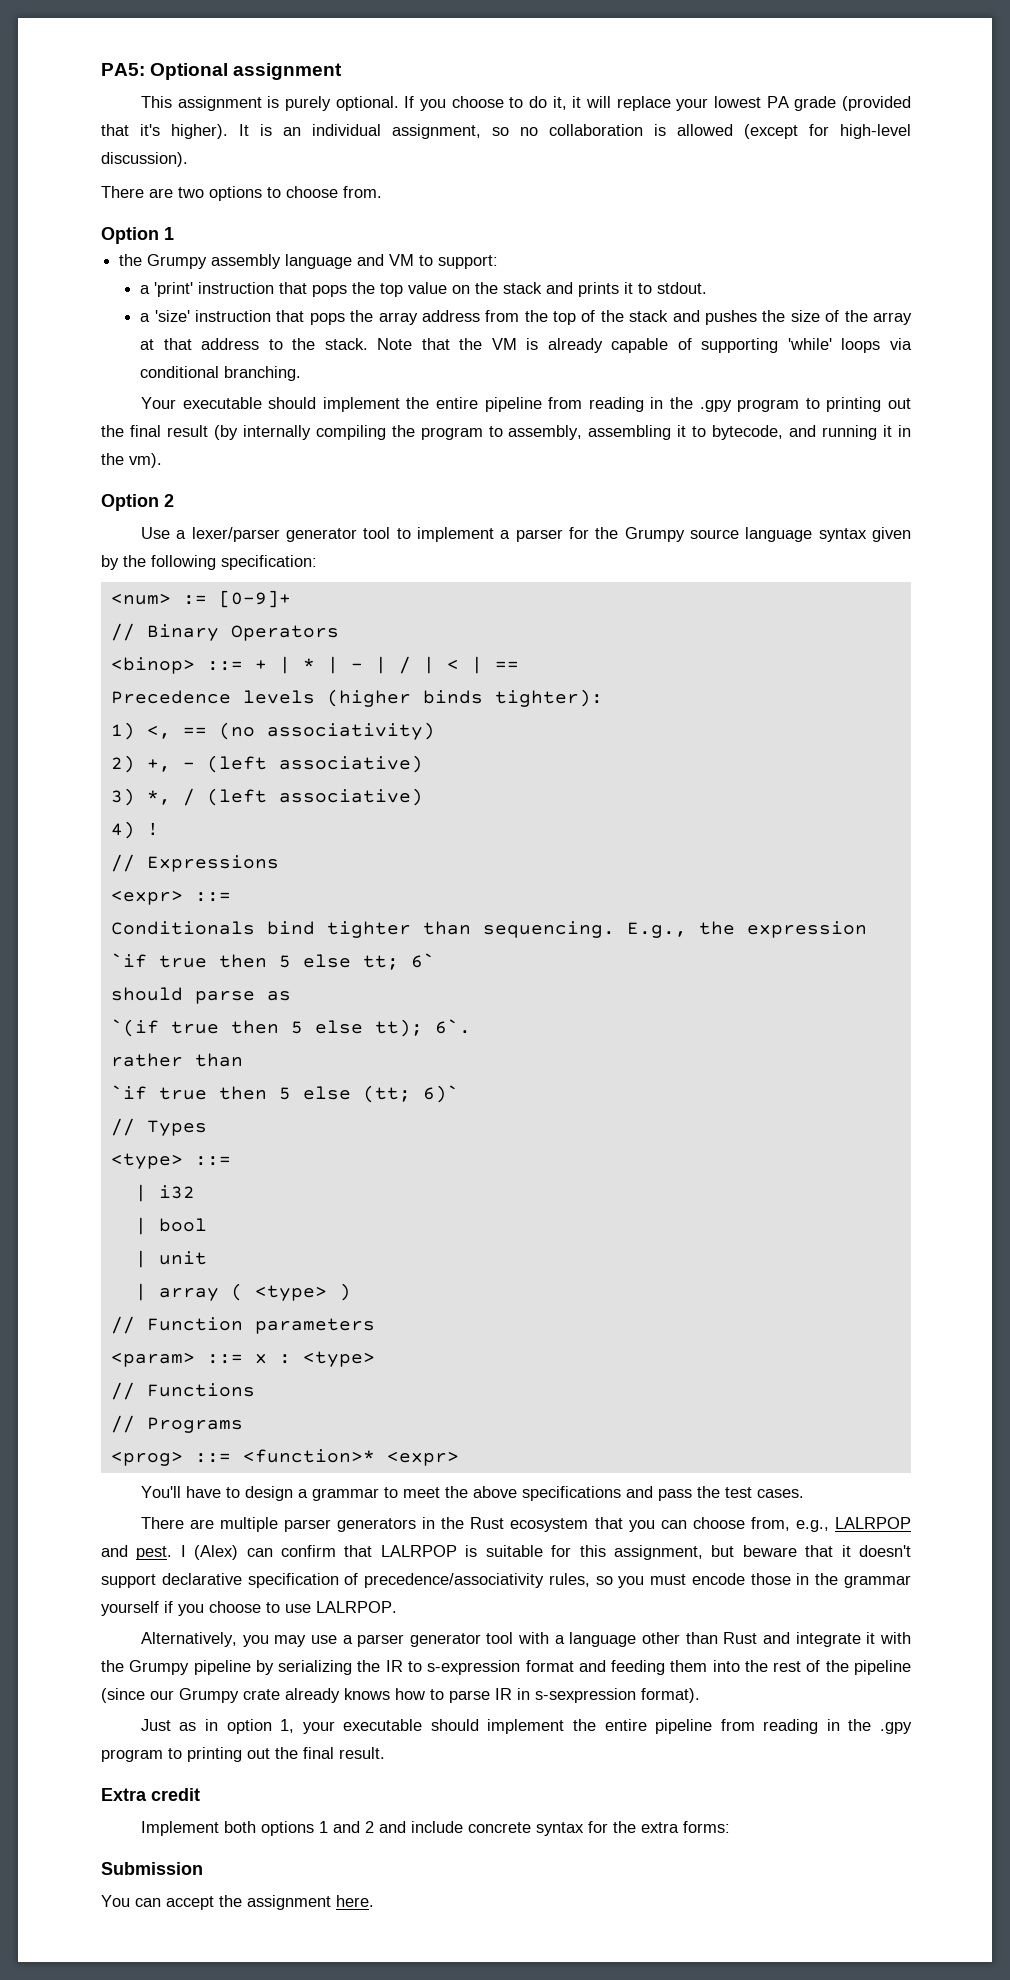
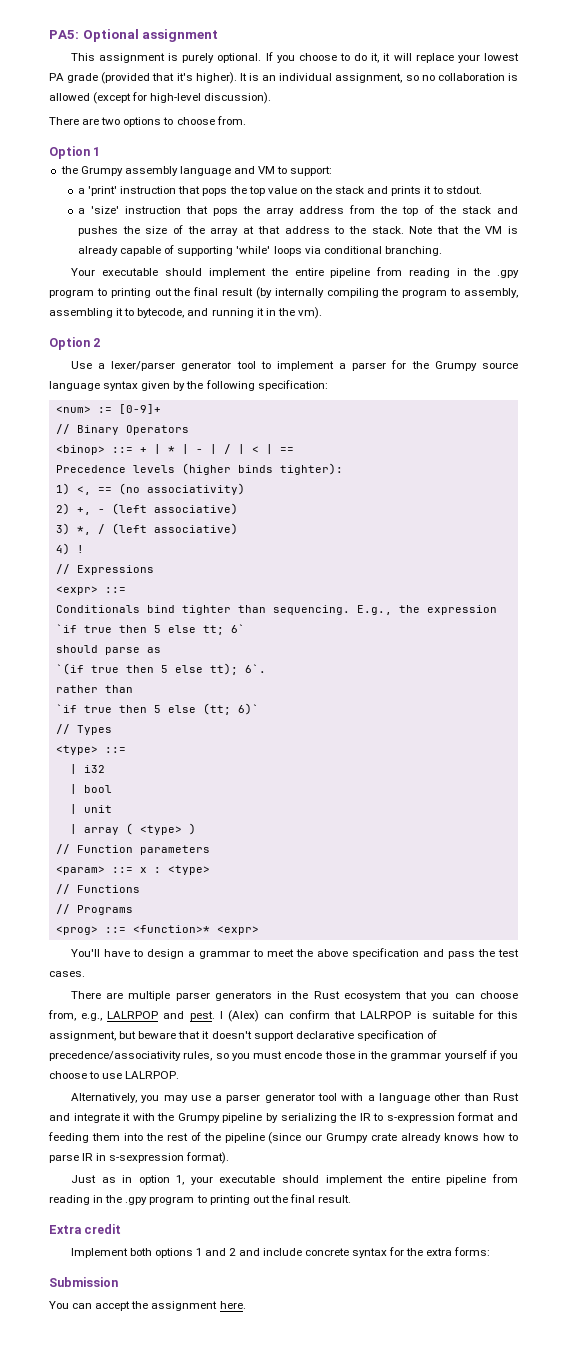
[521,1486,621,1501] specifications -> [351,948,419,959] specification

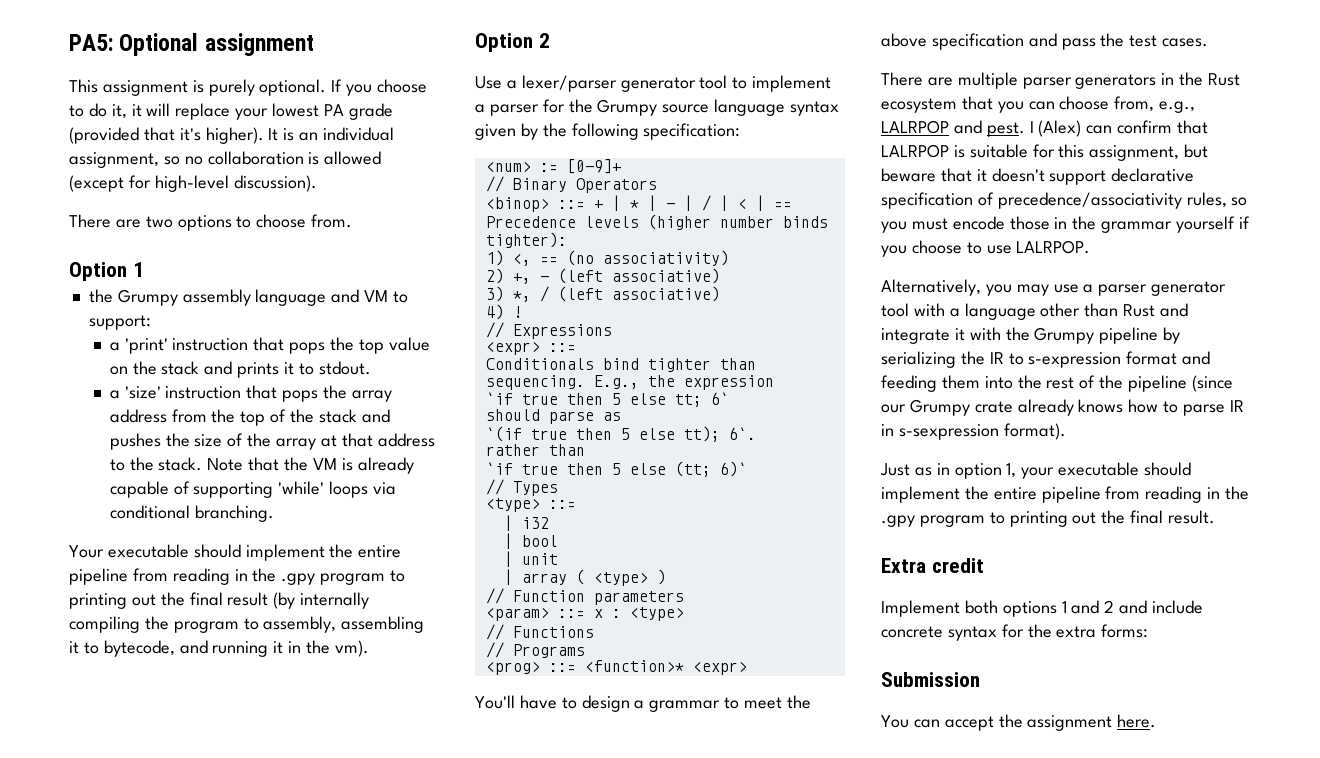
(231, 469) none -> [719,216,774,228] number

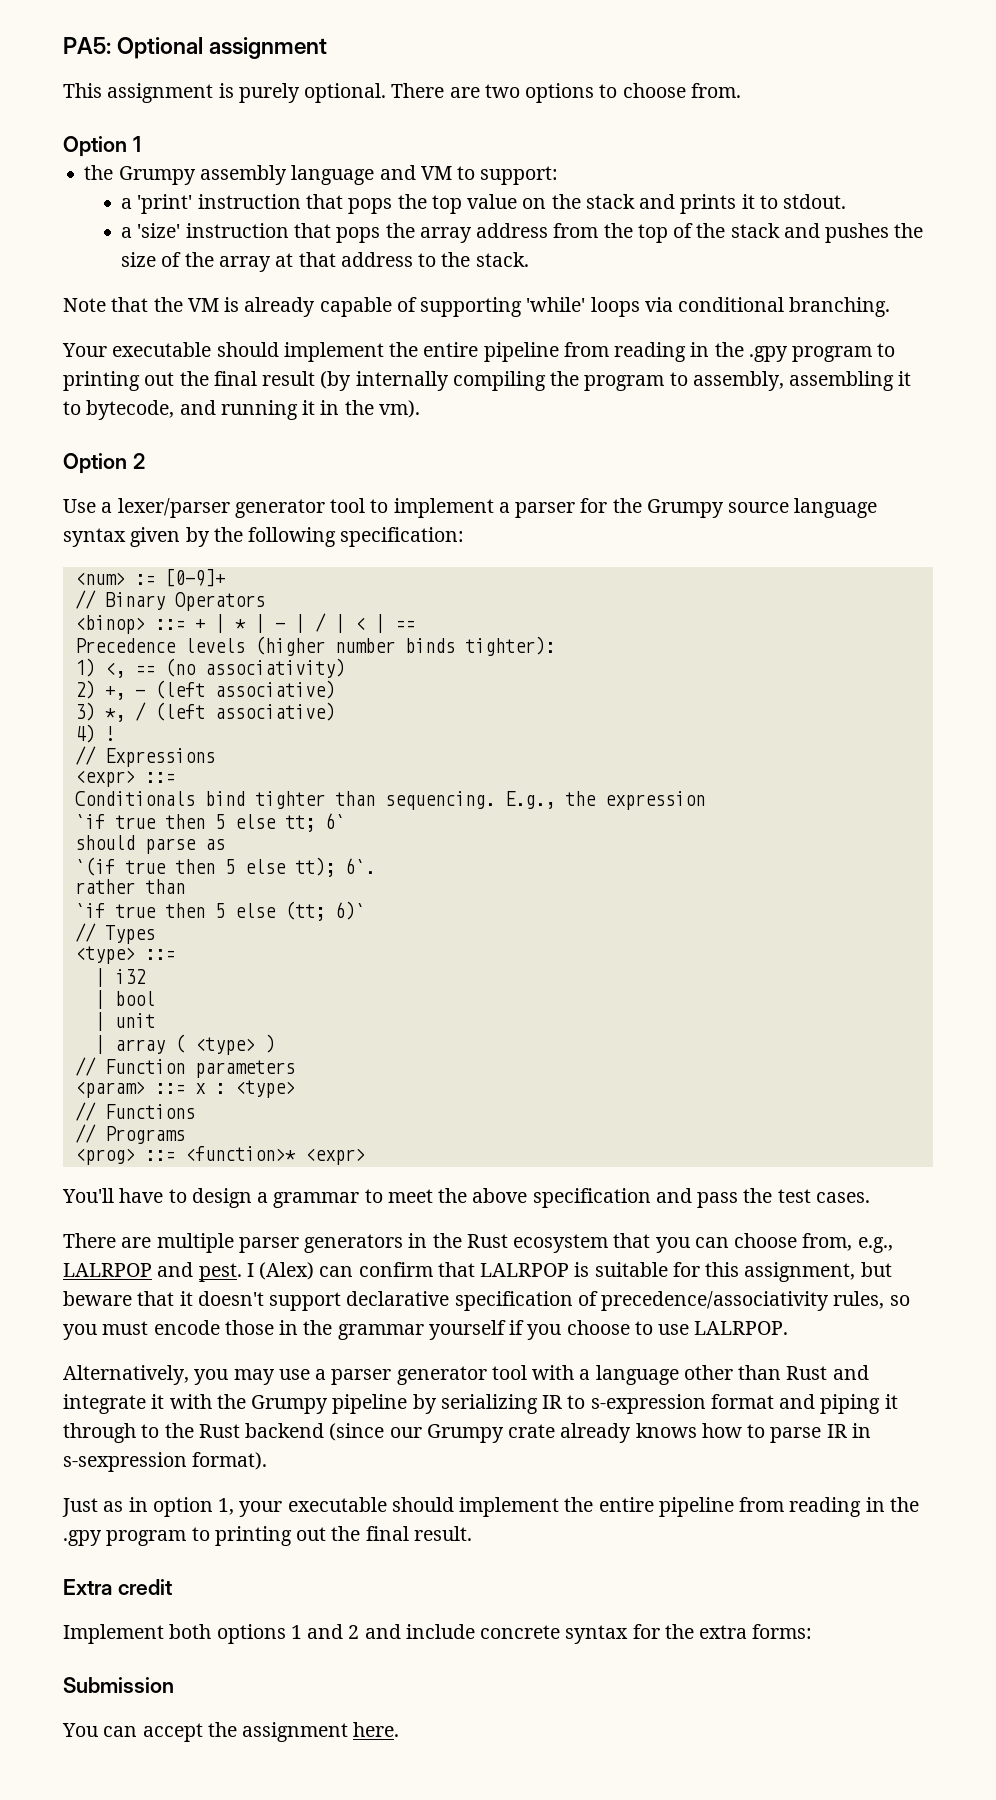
[331,79,428,96] [69,103,393,120] [69,127,395,144] [69,151,382,168] [69,175,317,192] If you choose to do it, it will replace your lowest PA grade (provided that it's higher). It is an individual assignment, so no collaboration is allowed (except for high-level discussion). // -> (387, 93) none
(203, 464) none -> (529, 259) //
[960,351,985,365] the -> (538, 1404) none
[881,375,1188,392] feeding them into the rest of the pipeline -> [820,1394,898,1414] [63,1423,325,1443] piping it through to the Rust backend

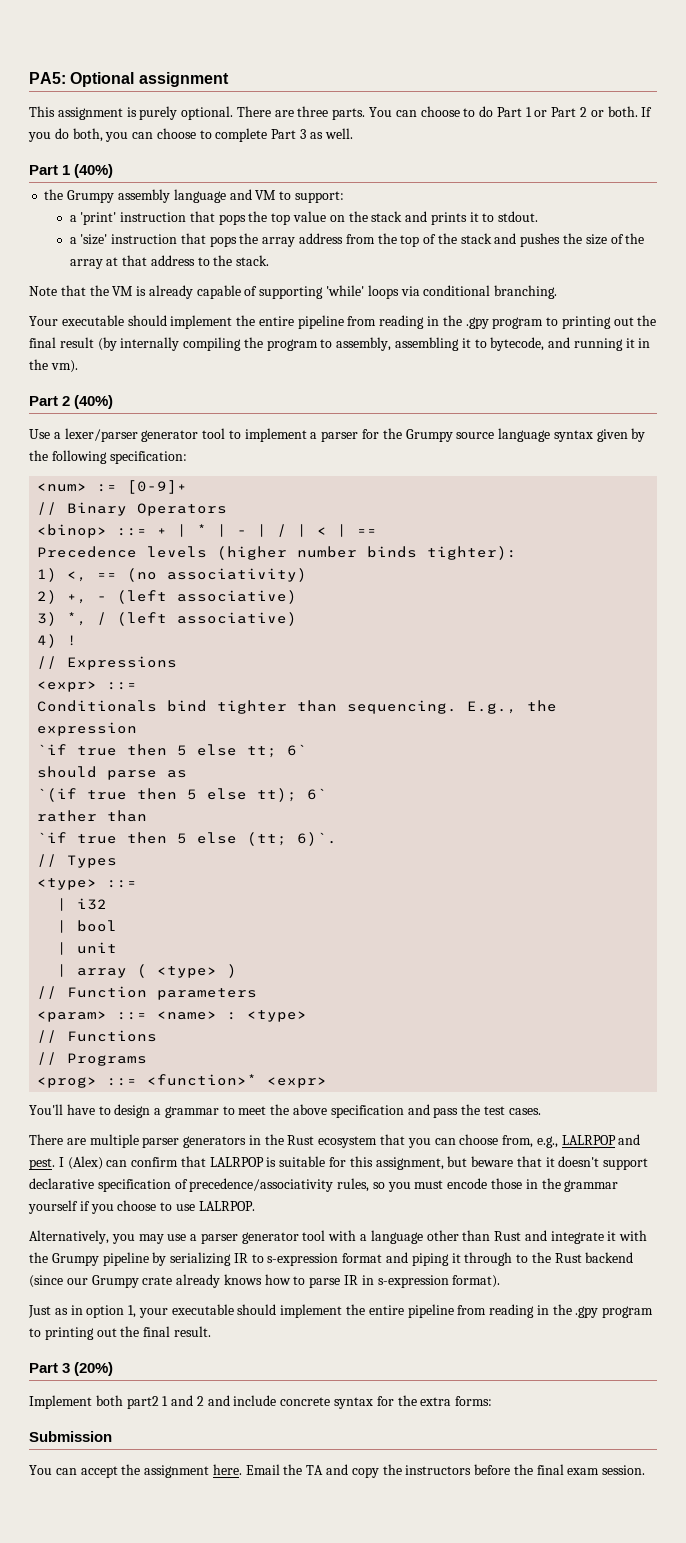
[484,83,741,103] [63,136,141,157] two options to choose from. // Option 1 -> [297,106,653,120] [28,128,353,142] [29,164,114,178] three parts. You can choose to do Part 1 or Part 2 or both. If you do both, you can choose to complete Part 3 as well. // Part 1 (40%)
[63,453,145,474] Option 2 -> [29,395,114,409] Part 2 (40%)
[344,858,375,874] 6`. -> [307,788,328,800] 6`
[334,901,365,920] 6)` -> [297,832,338,846] 6)`.
[194,1083,206,1094] x -> [157,1011,218,1020] <name>
[63,1452,187,1472] s-sexpression -> [377,1275,449,1288] s-expression
[63,1579,172,1595] Extra credit -> [29,1362,114,1376] Part 3 (20%)
[216,1624,286,1644] options -> [126,1396,159,1409] part2
(400, 1729) none -> [245,1464,646,1478] Email the TA and copy the instructors before the final exam session.

